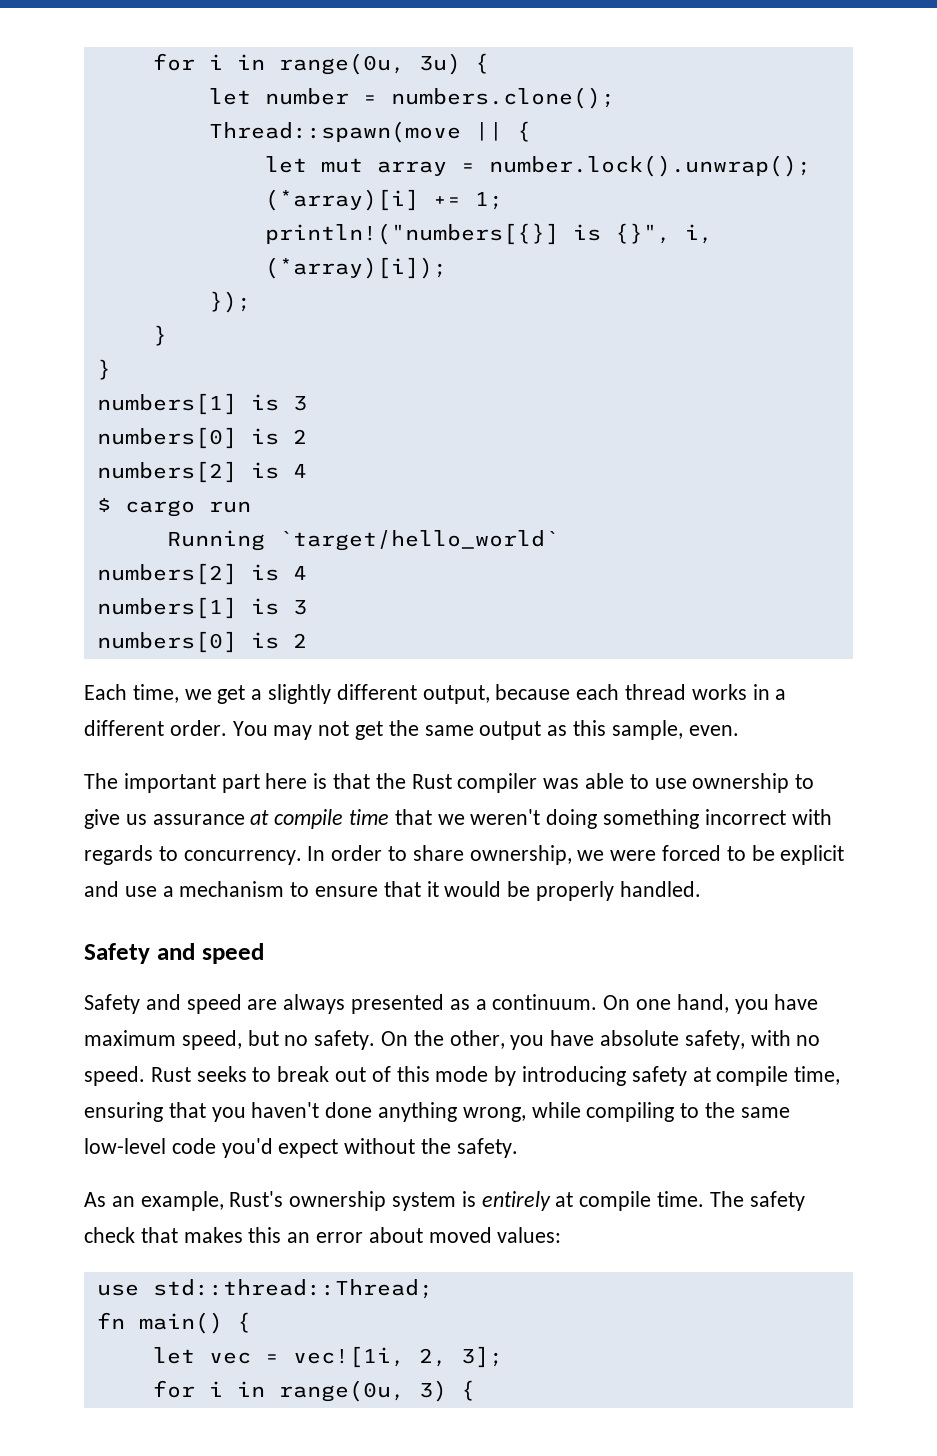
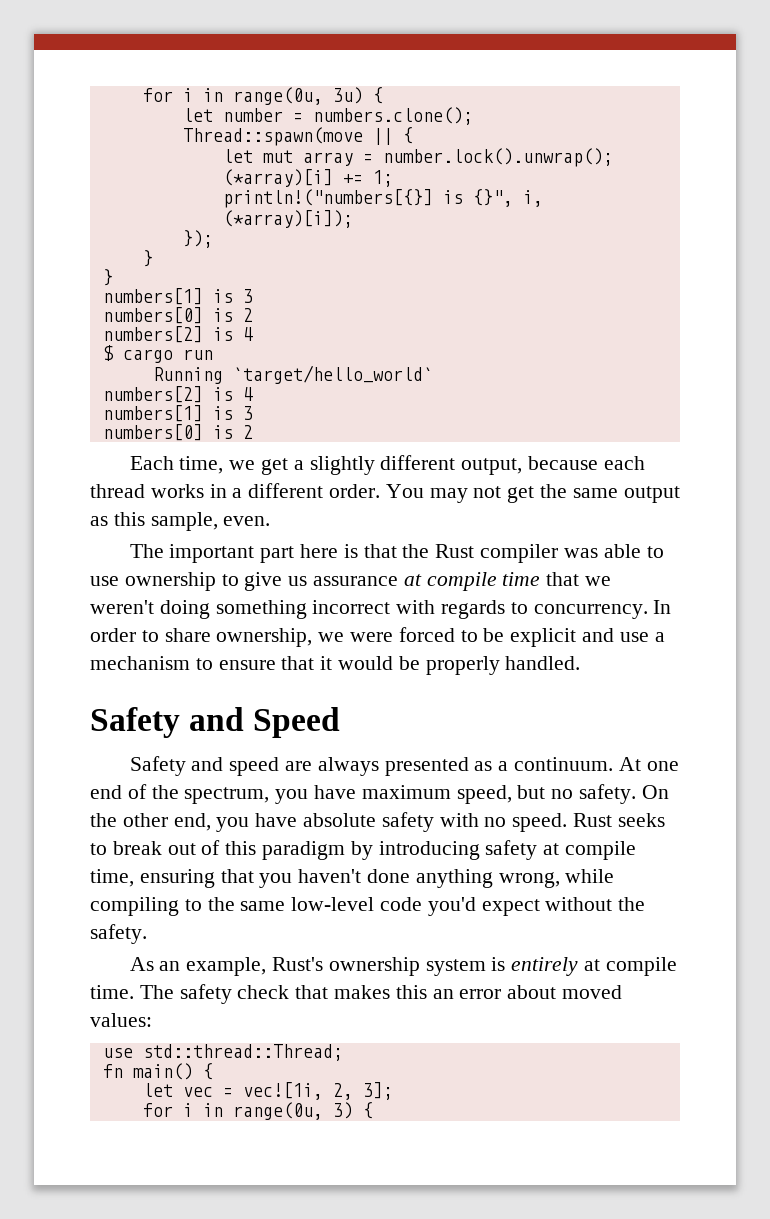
[201,943,264,964] speed -> [253,707,341,738] Speed
[603,994,729,1013] On one hand, -> [618,757,679,771] [90,784,270,804] At one end of the spectrum,
[449,1030,505,1049] other, -> [122,813,211,831] other end,
[684,1030,745,1050] safety, -> [381,812,434,832] safety
[435,1066,489,1082] mode -> [262,841,346,860] paradigm

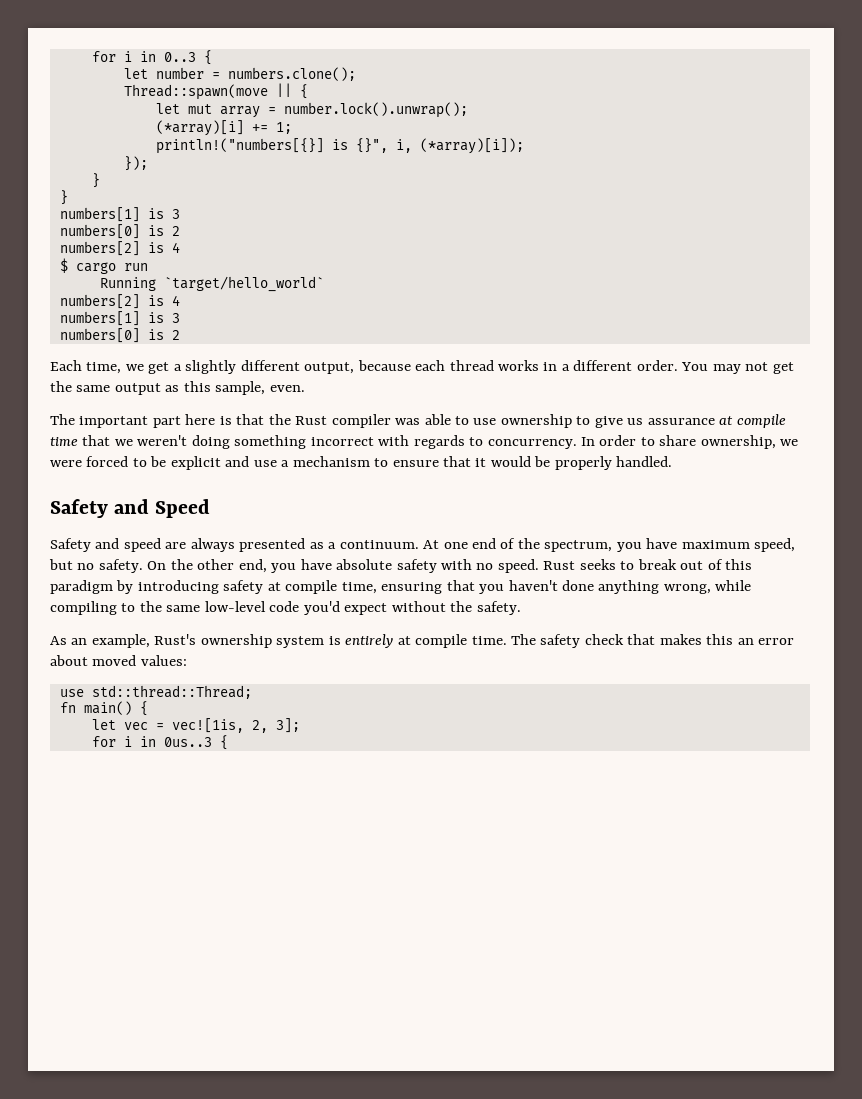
[142,87,363,105] for i in range(0u, 3u) -> [91,51,196,62] for i in 0..3
[242,1082,323,1100] vec![1i, -> [171,718,244,733] vec![1is,
[232,1102,353,1120] range(0u, 3) -> [163,737,212,747] 0us..3

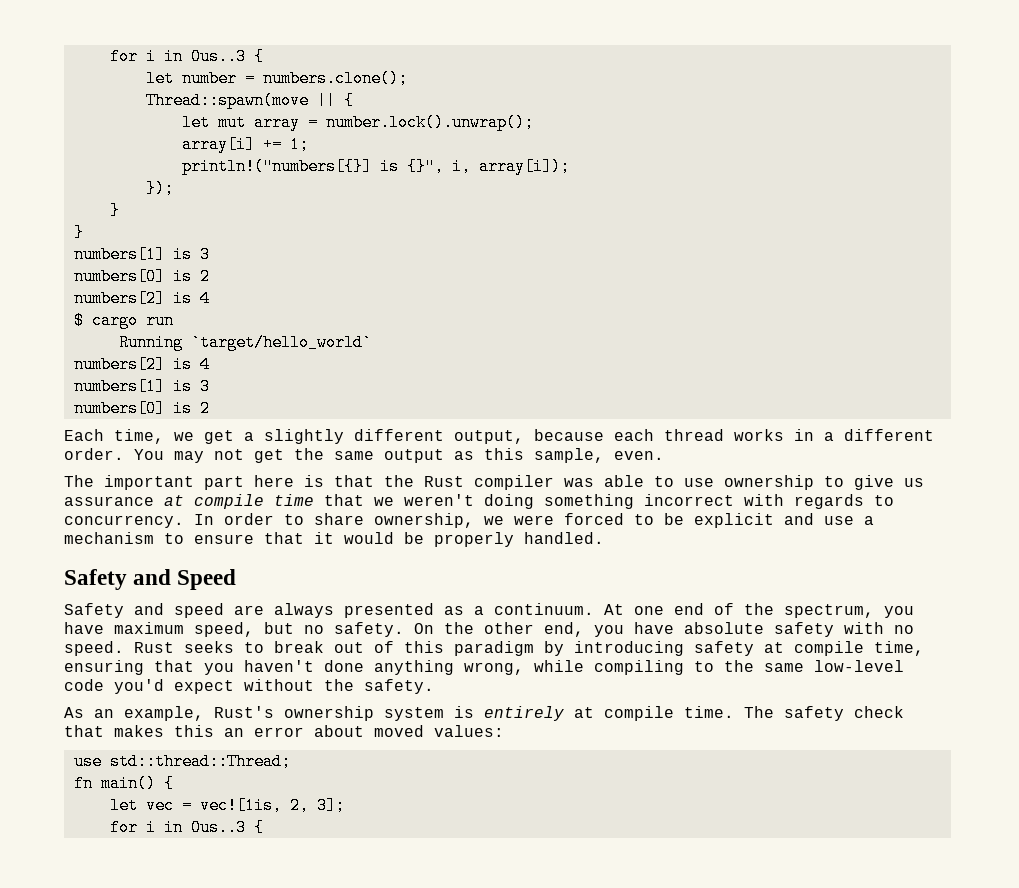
[91,51,196,62] for i in 0..3 -> [109,48,246,65] for i in 0us..3
[155,120,244,136] (*array)[i] -> [181,136,255,153] array[i]
[419,138,524,154] (*array)[i]); -> [478,158,570,175] array[i]);

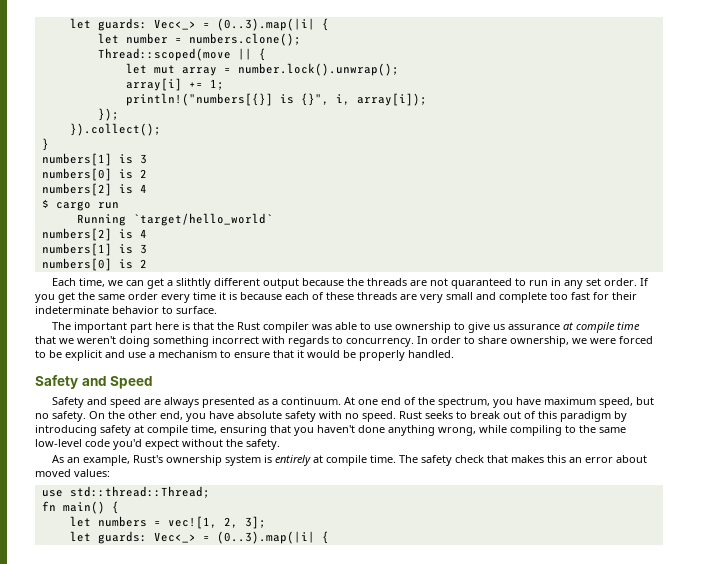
[109,48,246,65] for i in 0us..3 -> [69,18,315,31] let guards: Vec<_> = (0..3).map(|i|
[145,92,309,109] Thread::spawn(move -> [97,48,231,61] Thread::scoped(move
[109,202,120,219] } -> [69,123,161,136] }).collect();
(194, 436) none -> [126,280,145,286] can
[264,429,934,444] [64,448,664,463] slightly different output, because each thread works in a different order. You may not get the same output as this sample, even. -> [176,278,650,289] [35,292,637,303] [35,306,217,314] slithtly different output because the threads are not quaranteed to run in any set order. If you get the same order every time it is because each of these threads are very small and complete too fast for their indeterminate behavior to surface.
[145,797,282,814] vec = vec![1is, -> [97,516,217,529] numbers = vec![1,
[109,819,246,836] for i in 0us..3 -> [69,531,315,544] let guards: Vec<_> = (0..3).map(|i|

